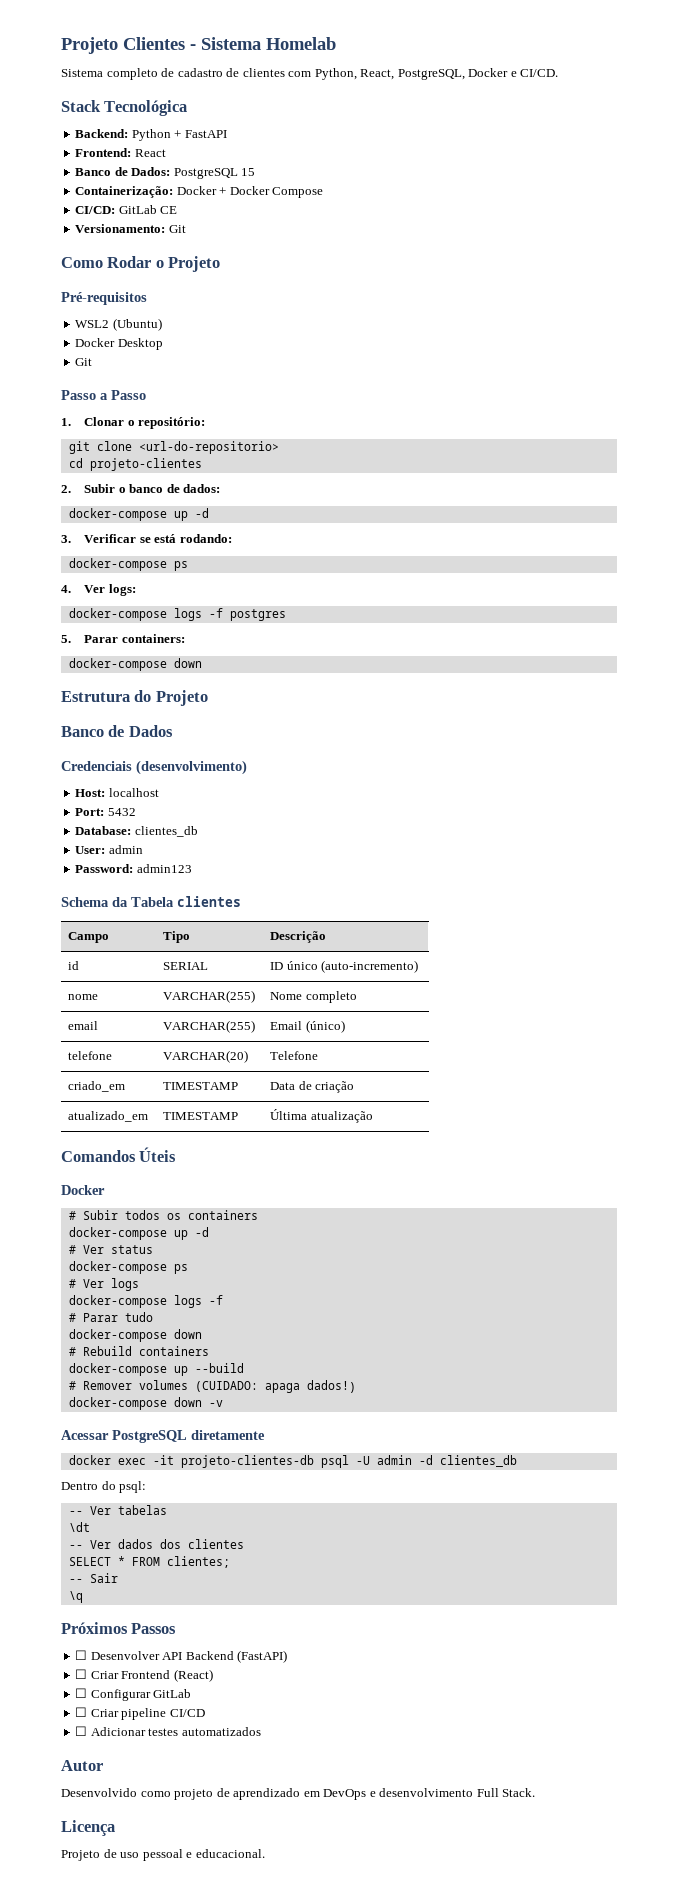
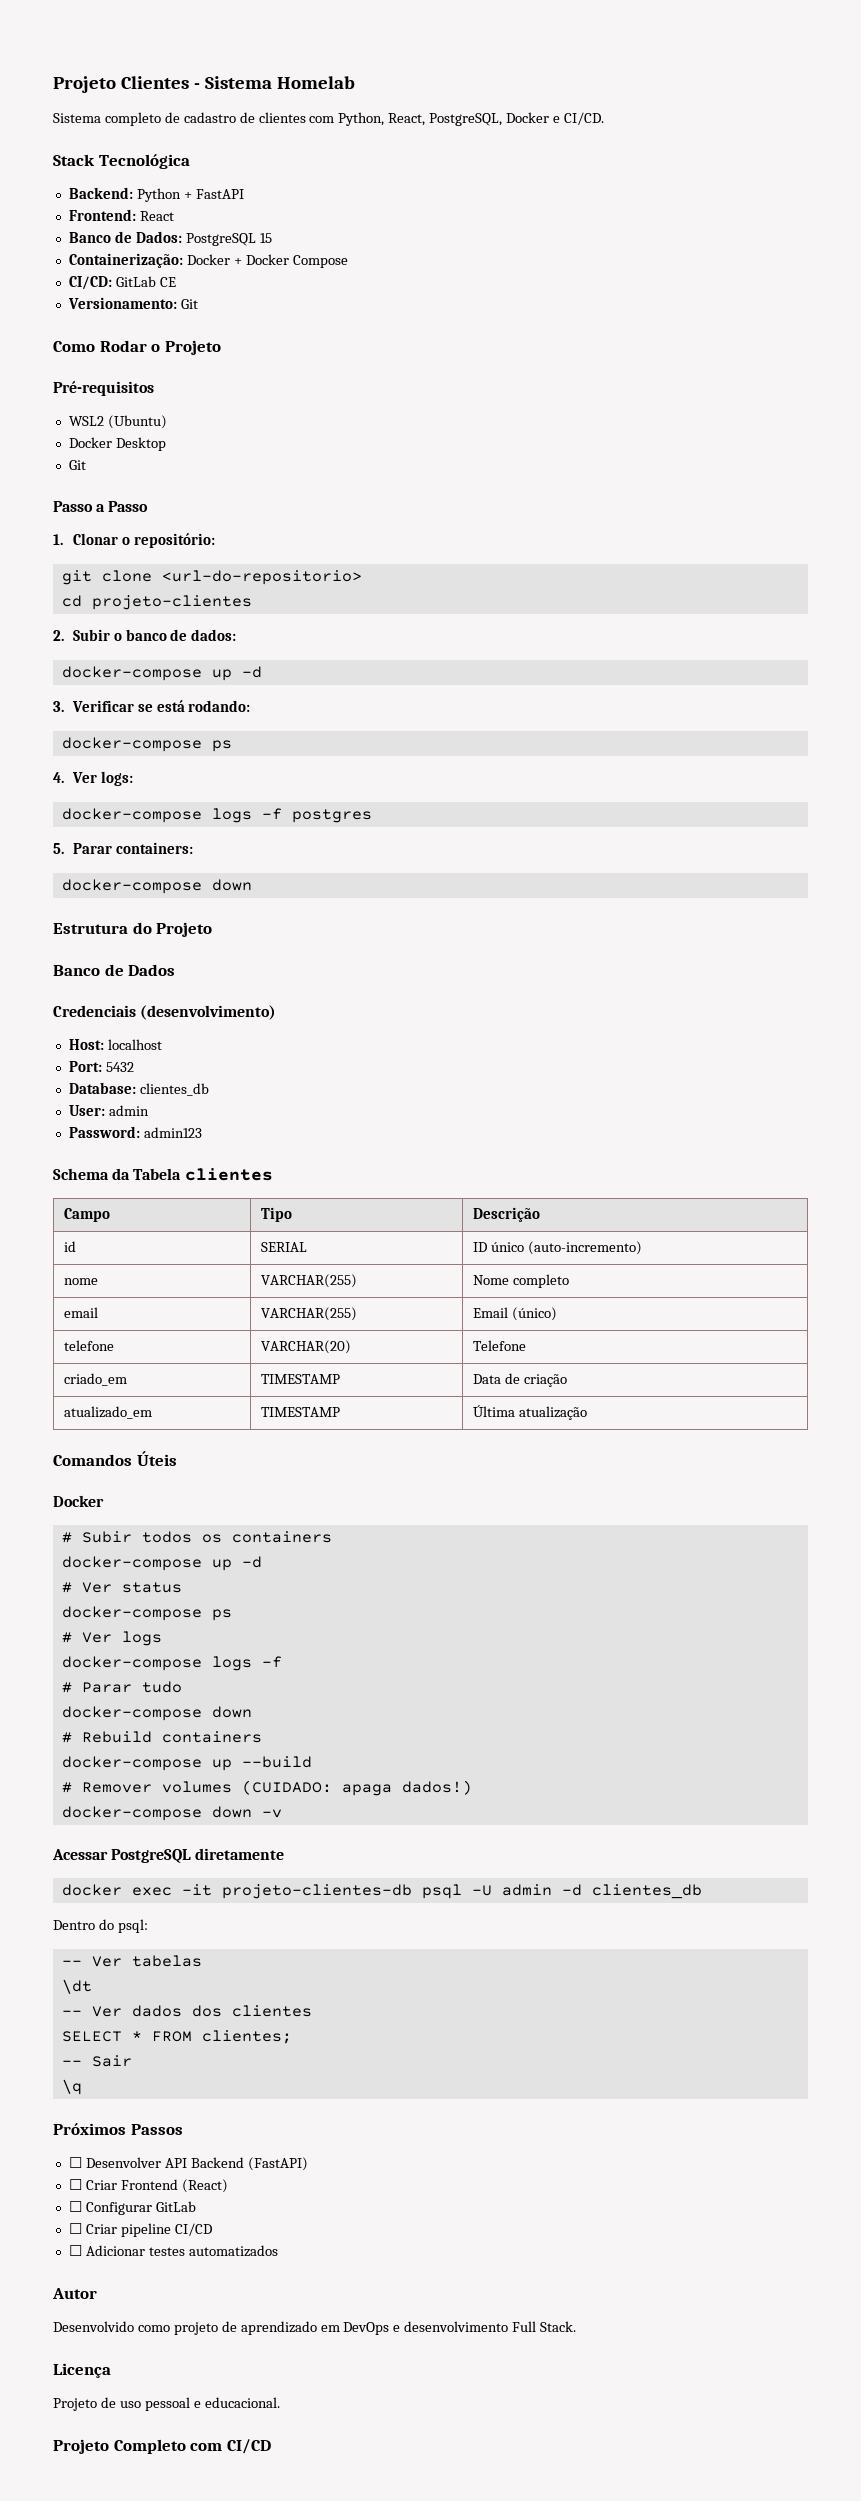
(265, 1853) none -> [53,2439,271,2454] // Projeto Completo com CI/CD

